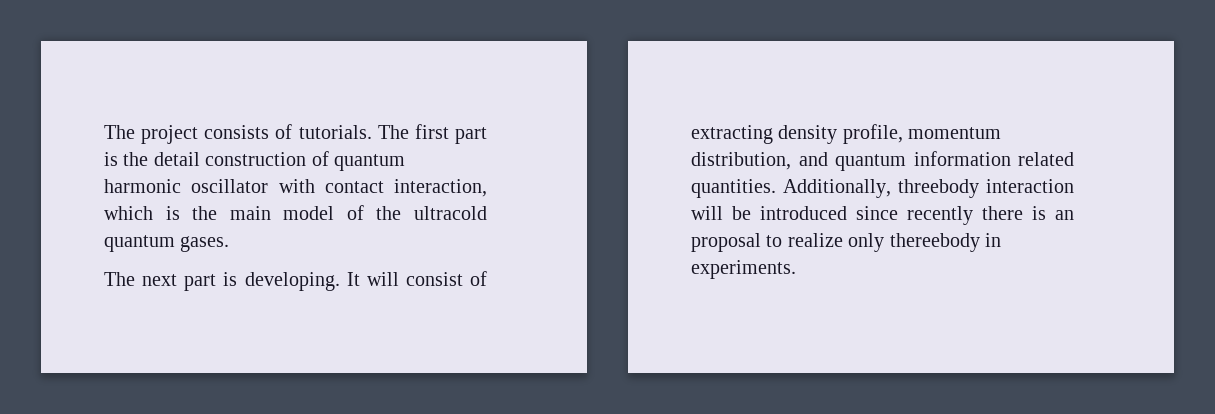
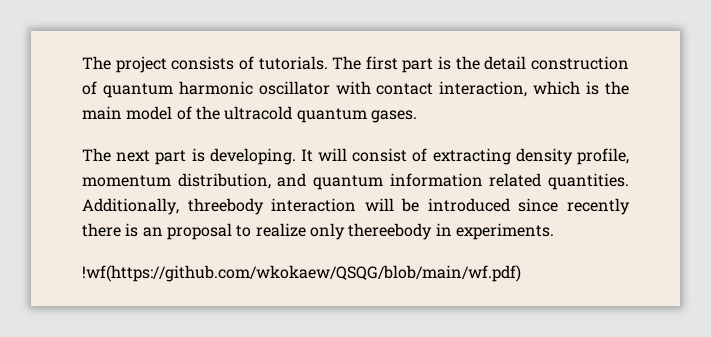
(796, 269) none -> [82,265,521,282] // !wf(https://github.com/wkokaew/QSQG/blob/main/wf.pdf)

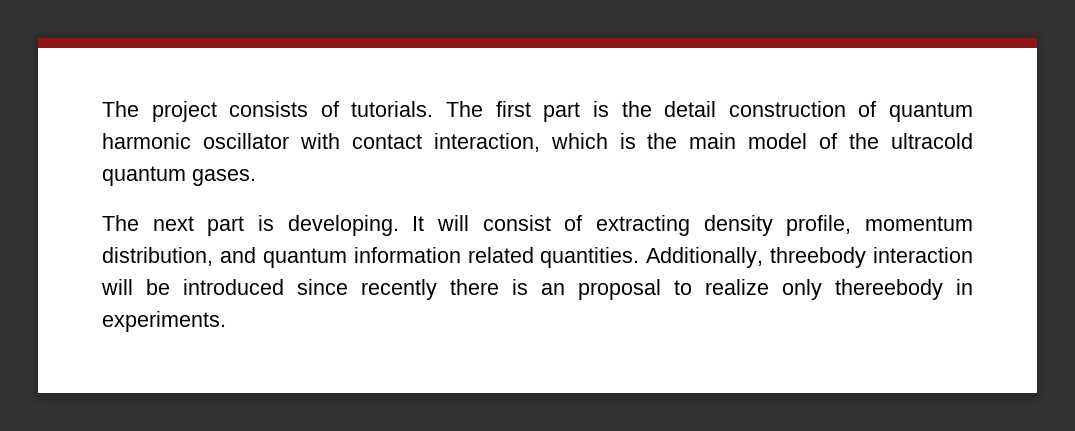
[82,265,521,282] // !wf(https://github.com/wkokaew/QSQG/blob/main/wf.pdf) -> (226, 321) none

